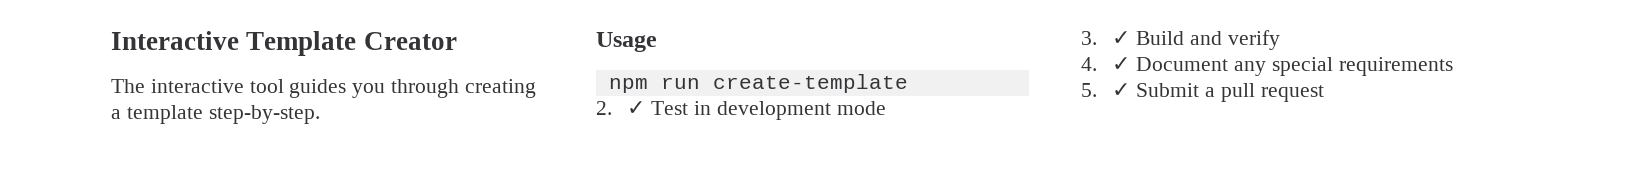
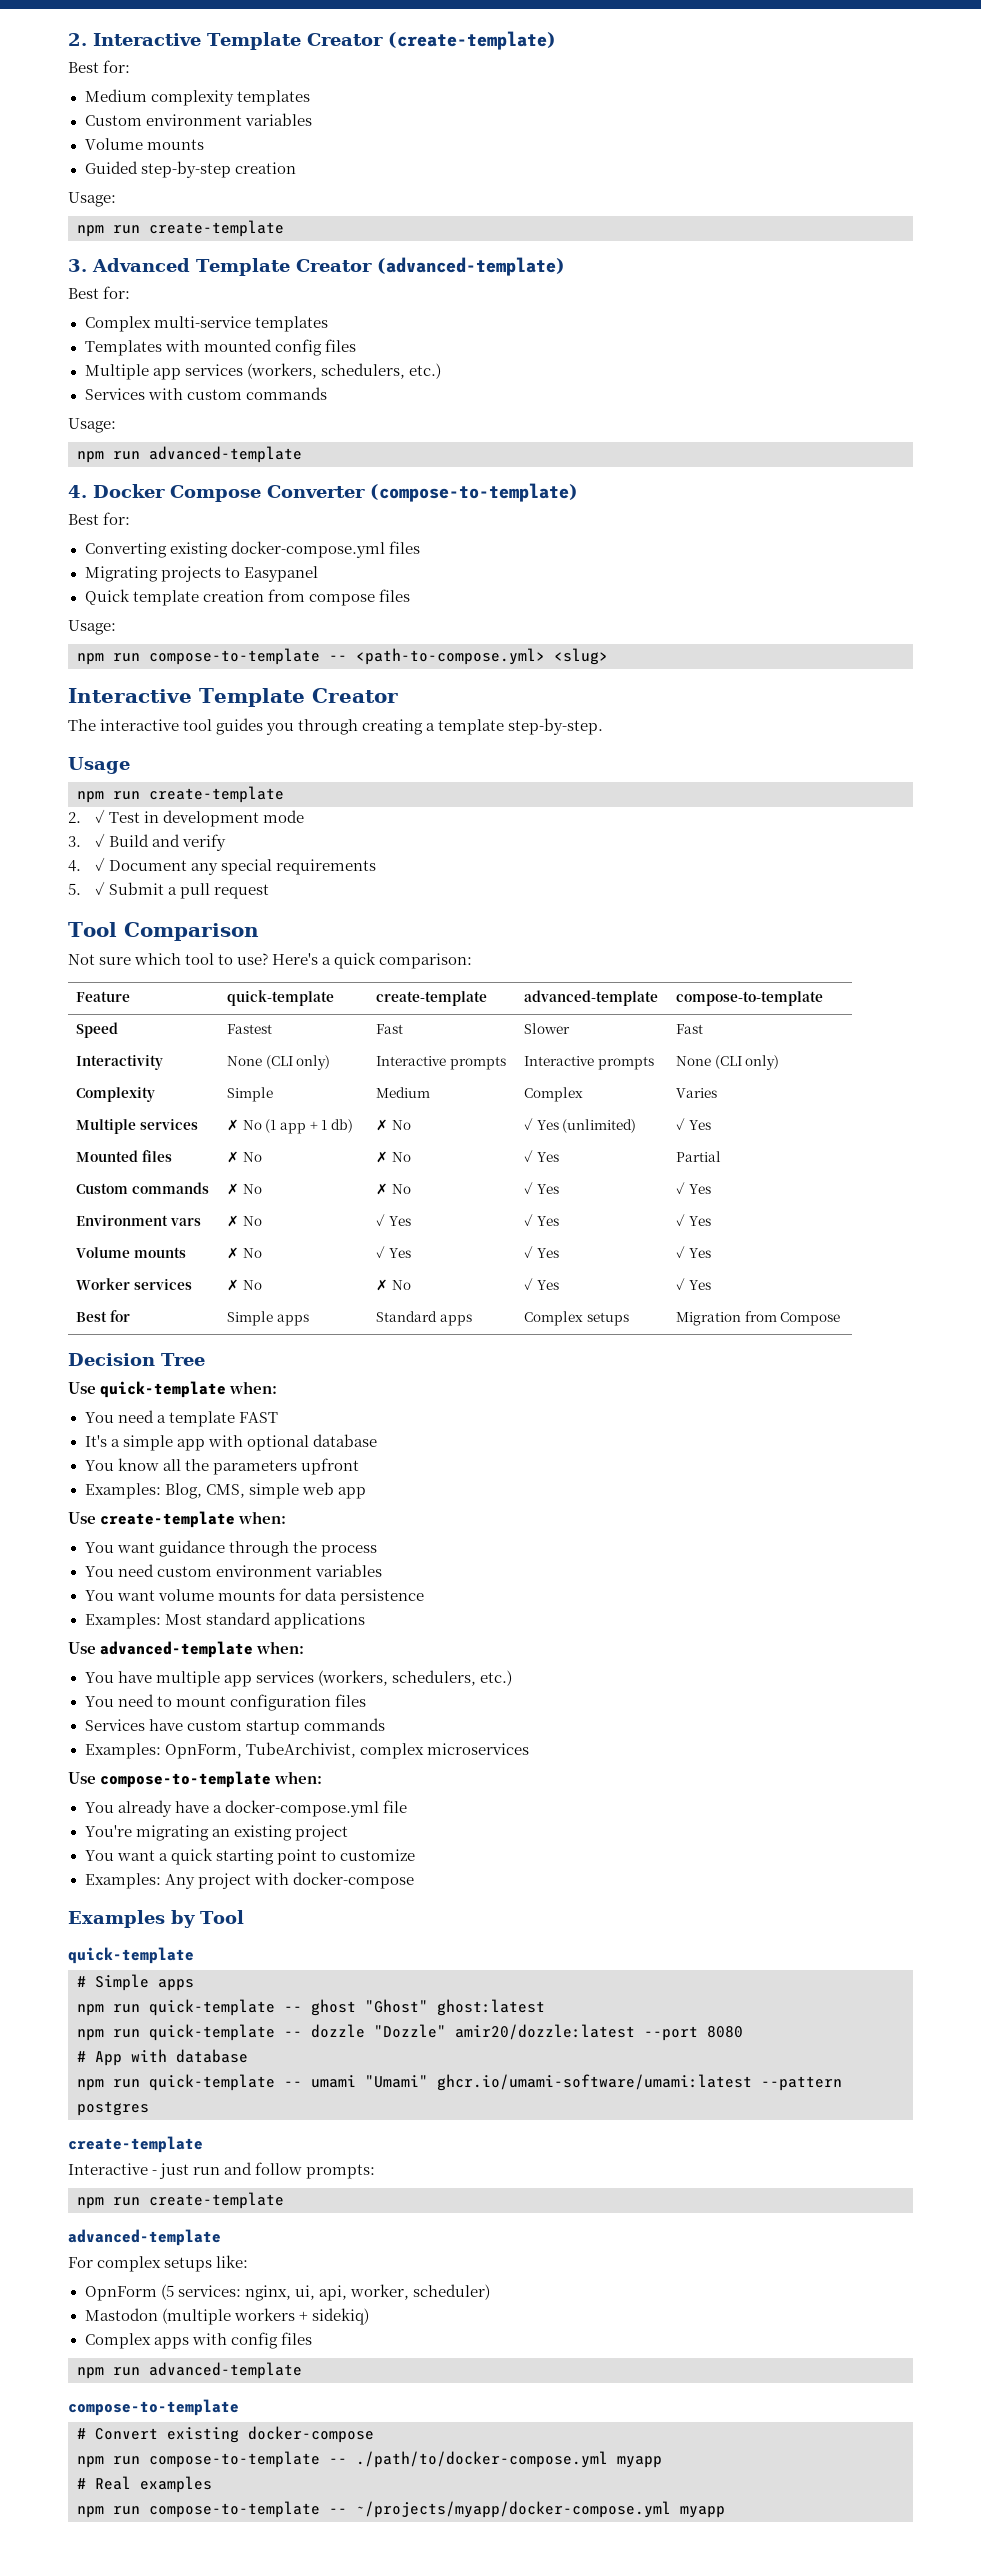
(111, 40) none -> [68,31,556,50] [68,60,131,73] [84,89,310,106] [84,113,312,126] [84,138,204,150] [84,161,296,178] [68,192,116,207] [77,220,284,237] [68,257,565,276] [68,286,131,299] [84,316,328,332] [84,339,356,356] [84,363,441,380] [84,387,327,400] [68,418,116,433] [77,446,302,463] [68,483,578,502] [68,512,131,525] [84,541,420,558] [84,566,318,582] [84,589,410,606] [68,620,116,635] [77,648,608,665] 2. Interactive Template Creator (create-template) // Best for: // Medium complexity templates // Custom environment variables // Volume mounts // Guided step-by-step creation // Usage: // npm run create-template // 3. Advanced Template Creator (advanced-template) // Best for: // Complex multi-service templates // Templates with mounted config files // Multiple app services (workers, schedulers, etc.) // Services with custom commands // Usage: // npm run advanced-template // 4. Docker Compose Converter (compose-to-template) // Best for: // Converting existing docker-compose.yml files // Migrating projects to Easypanel // Quick template creation from compose files // Usage: // npm run compose-to-template -- <path-to-compose.yml> <slug> //
(1324, 93) none -> [68,922,259,941] [68,952,473,969] [76,991,131,1002] [227,990,335,1006] [376,991,488,1006] [524,990,659,1006] [676,991,824,1006] [76,1022,119,1038] [227,1024,273,1034] [376,1024,404,1034] [524,1023,571,1034] [676,1024,704,1034] [76,1055,164,1070] [227,1055,331,1070] [376,1056,506,1070] [524,1056,654,1070] [676,1055,780,1070] [76,1087,156,1102] [227,1087,274,1102] [376,1087,431,1098] [524,1087,584,1102] [676,1088,718,1098] [76,1119,198,1134] [227,1119,354,1134] [376,1119,411,1131] [524,1118,637,1133] [676,1118,711,1130] [76,1150,172,1162] [227,1151,262,1163] [376,1151,411,1163] [524,1150,559,1162] [676,1151,722,1162] [76,1182,209,1194] [227,1183,262,1195] [376,1183,411,1195] [524,1182,559,1194] [676,1182,711,1194] [76,1215,201,1226] [227,1215,262,1227] [376,1214,411,1226] [524,1214,559,1226] [676,1214,711,1226] [76,1247,186,1258] [227,1247,262,1259] [376,1246,411,1258] [524,1246,559,1258] [676,1246,711,1258] [76,1278,192,1290] [227,1279,262,1291] [376,1279,411,1291] [524,1278,559,1290] [676,1278,711,1290] [76,1310,130,1322] [227,1311,309,1326] [376,1311,472,1326] [524,1311,629,1326] [676,1311,841,1326] [68,1353,205,1366] [68,1381,278,1398] [84,1410,278,1427] [84,1434,377,1451] [84,1458,359,1475] [84,1482,366,1499] [68,1511,287,1528] [84,1540,377,1557] [84,1564,382,1577] [84,1588,424,1605] [84,1612,365,1629] [68,1641,305,1658] [84,1670,512,1687] [84,1694,366,1711] [84,1718,385,1735] [84,1742,529,1759] [68,1771,323,1788] [84,1800,407,1817] [84,1825,348,1841] [84,1848,415,1865] [84,1872,414,1889] [68,1910,244,1928] [68,1947,194,1964] [77,1974,194,1991] [77,1999,545,2016] [77,2024,743,2041] [77,2049,248,2066] [77,2074,842,2091] [77,2101,149,2116] [68,2136,203,2153] [68,2162,376,2179] [77,2192,284,2209] [68,2229,221,2246] [68,2255,249,2272] [84,2284,490,2301] [84,2308,369,2325] [84,2332,312,2349] [77,2362,302,2379] [68,2399,239,2416] [77,2426,374,2443] [77,2451,662,2468] [77,2476,212,2493] [77,2501,725,2518] // Tool Comparison // Not sure which tool to use? Here's a quick comparison: // Feature | quick-template | create-template | advanced-template | compose-to-template // Speed | Fastest | Fast | Slower | Fast // Interactivity | None (CLI only) | Interactive prompts | Interactive prompts | None (CLI only) // Complexity | Simple | Medium | Complex | Varies // Multiple services | ✗ No (1 app + 1 db) | ✗ No | ✓ Yes (unlimited) | ✓ Yes // Mounted files | ✗ No | ✗ No | ✓ Yes | Partial // Custom commands | ✗ No | ✗ No | ✓ Yes | ✓ Yes // Environment vars | ✗ No | ✓ Yes | ✓ Yes | ✓ Yes // Volume mounts | ✗ No | ✓ Yes | ✓ Yes | ✓ Yes // Worker services | ✗ No | ✗ No | ✓ Yes | ✓ Yes // Best for | Simple apps | Standard apps | Complex setups | Migration from Compose // Decision Tree // Use quick-template when: // You need a template FAST // It's a simple app with optional database // You know all the parameters upfront // Examples: Blog, CMS, simple web app // Use create-template when: // You want guidance through the process // You need custom environment variables // You want volume mounts for data persistence // Examples: Most standard applications // Use advanced-template when: // You have multiple app services (workers, schedulers, etc.) // You need to mount configuration files // Services have custom startup commands // Examples: OpnForm, TubeArchivist, complex microservices // Use compose-to-template when: // You already have a docker-compose.yml file // You're migrating an existing project // You want a quick starting point to customize // Examples: Any project with docker-compose // Examples by Tool // quick-template // # Simple apps // npm run quick-template -- ghost "Ghost" ghost:latest // npm run quick-template -- dozzle "Dozzle" amir20/dozzle:latest --port 8080 // # App with database // npm run quick-template -- umami "Umami" ghcr.io/umami-software/umami:latest --pattern postgres // create-template // Interactive - just run and follow prompts: // npm run create-template // advanced-template // For complex setups like: // OpnForm (5 services: nginx, ui, api, worker, scheduler) // Mastodon (multiple workers + sidekiq) // Complex apps with config files // npm run advanced-template // compose-to-template // # Convert existing docker-compose // npm run compose-to-template -- ./path/to/docker-compose.yml myapp // # Real examples // npm run compose-to-template -- ~/projects/myapp/docker-compose.yml myapp

